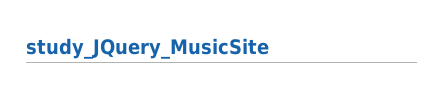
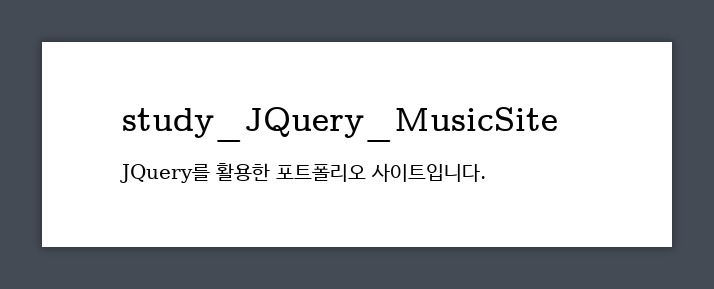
(269, 48) none -> [120,163,486,183] // JQuery를 활용한 포트폴리오 사이트입니다.

